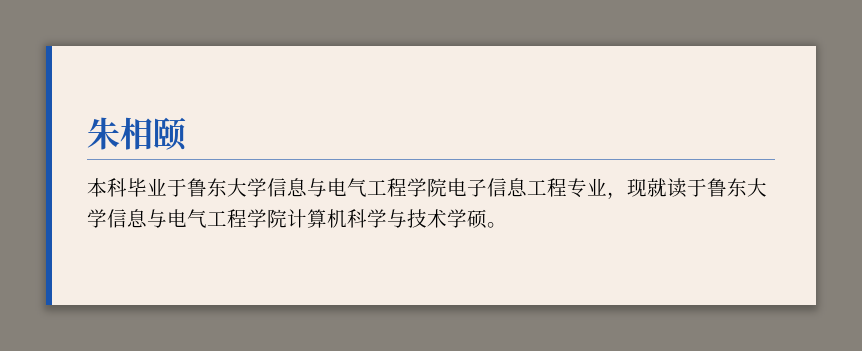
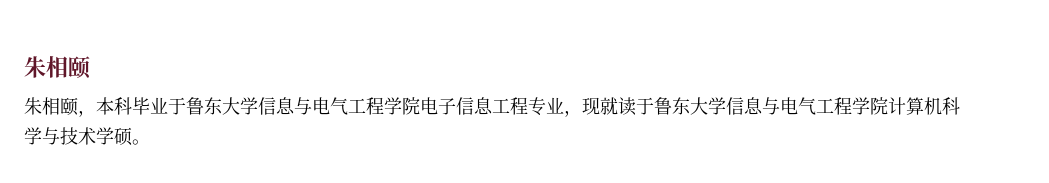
(188, 134) none -> [24,97,96,117] 朱相颐，

